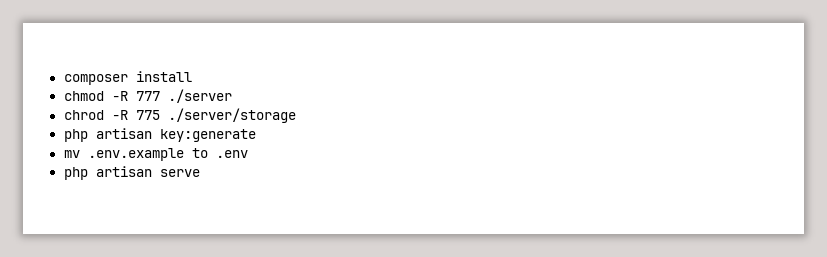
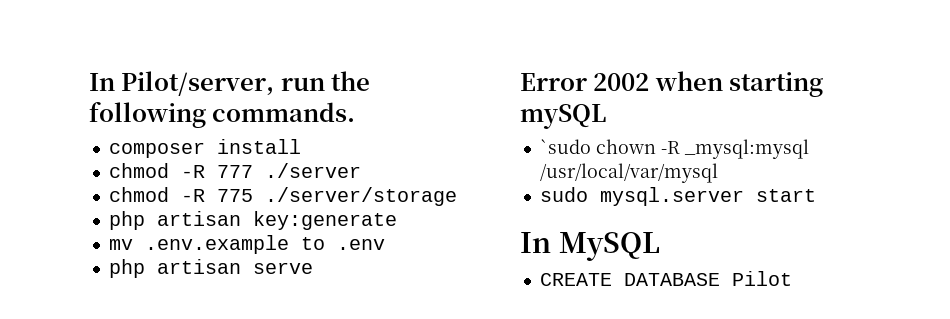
(63, 79) none -> [89,71,371,96] [89,101,356,128] In Pilot/server, run the following commands. //
[63,110,104,120] chrod -> [108,187,169,202] chmod
(200, 173) none -> [520,71,824,97] [520,104,606,129] [539,139,809,159] [539,163,718,183] [539,187,816,206] [520,232,660,261] [539,271,792,286] // Error 2002 when starting mySQL // `sudo chown -R _mysql:mysql /usr/local/var/mysql // sudo mysql.server start // In MySQL // CREATE DATABASE Pilot

